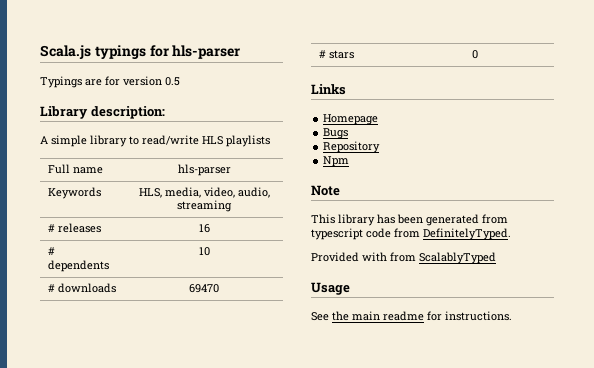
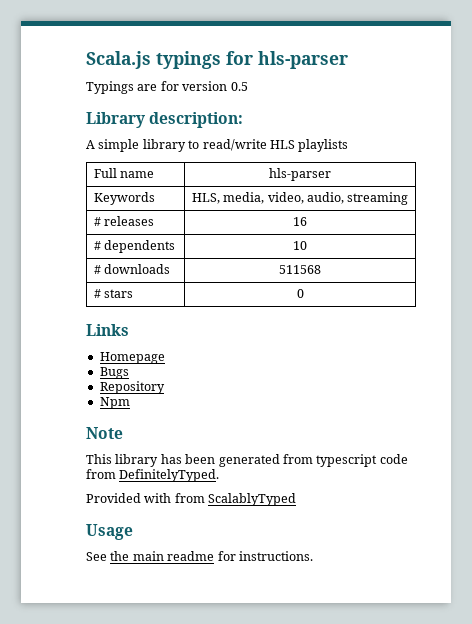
[189,284,219,293] 69470 -> [279,265,321,274] 511568

